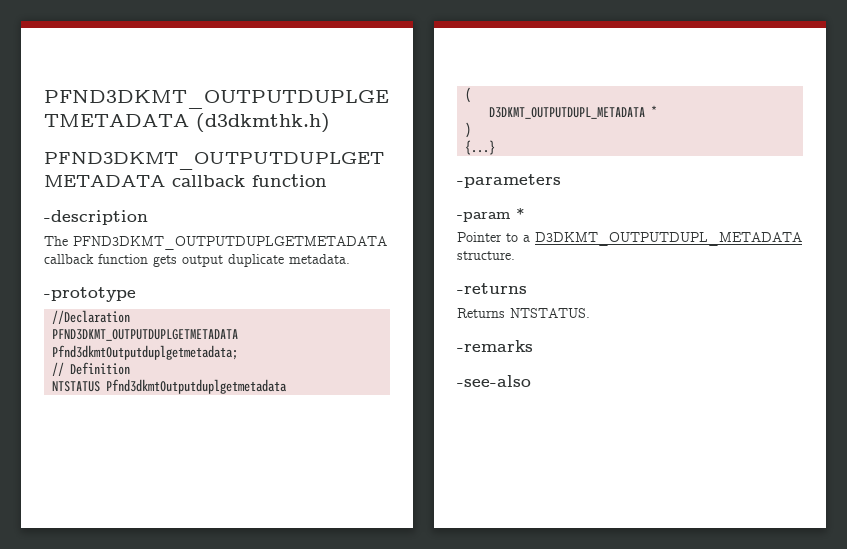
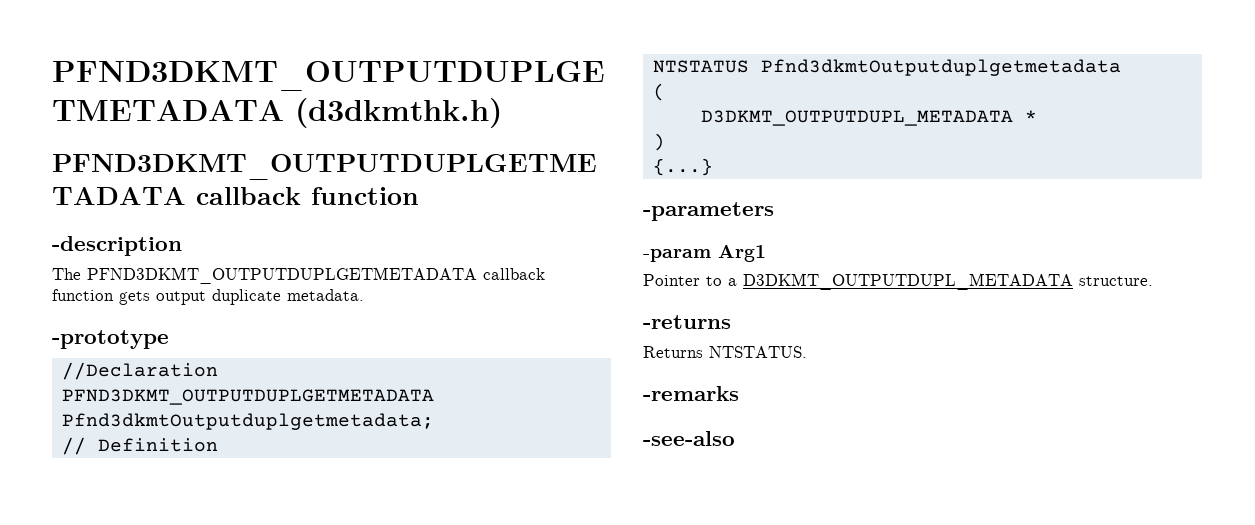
[516,208,525,219] * -> [718,245,766,262] Arg1

